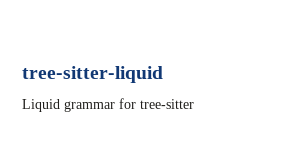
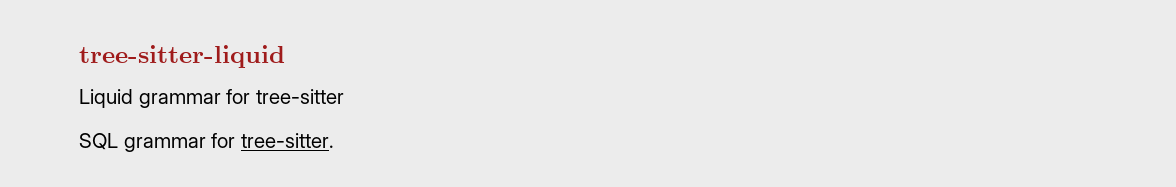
(194, 104) none -> [79,133,334,152] // SQL grammar for tree-sitter.

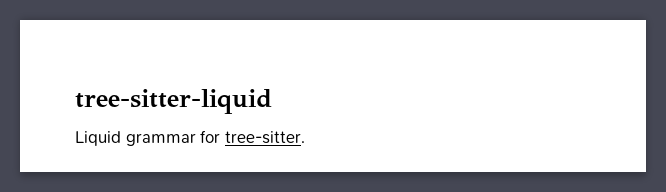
[255,89,344,104] [79,133,236,152] tree-sitter // SQL grammar for -> (221, 136) none

